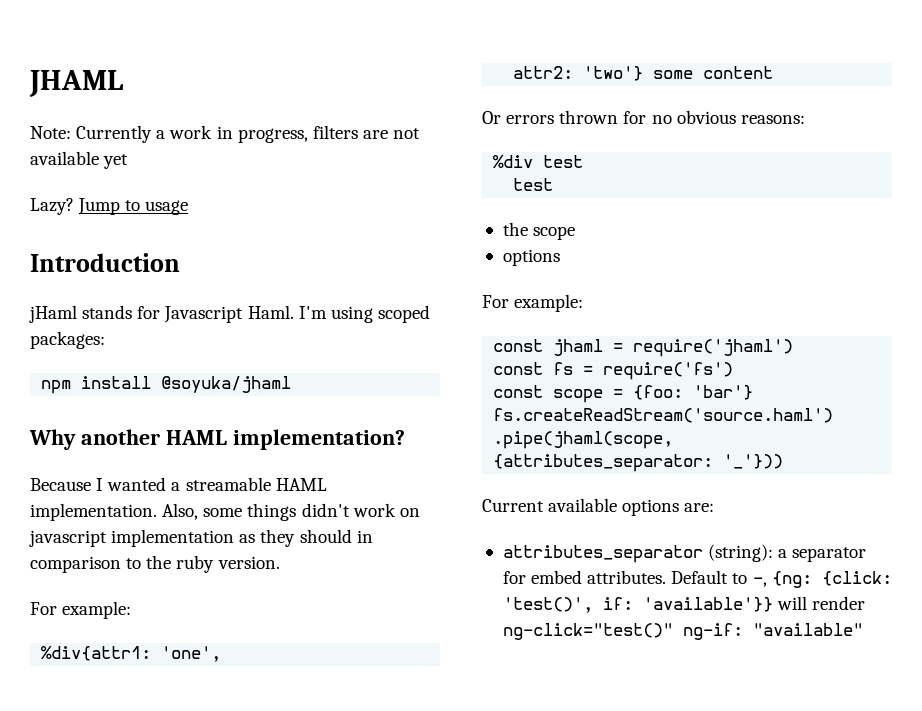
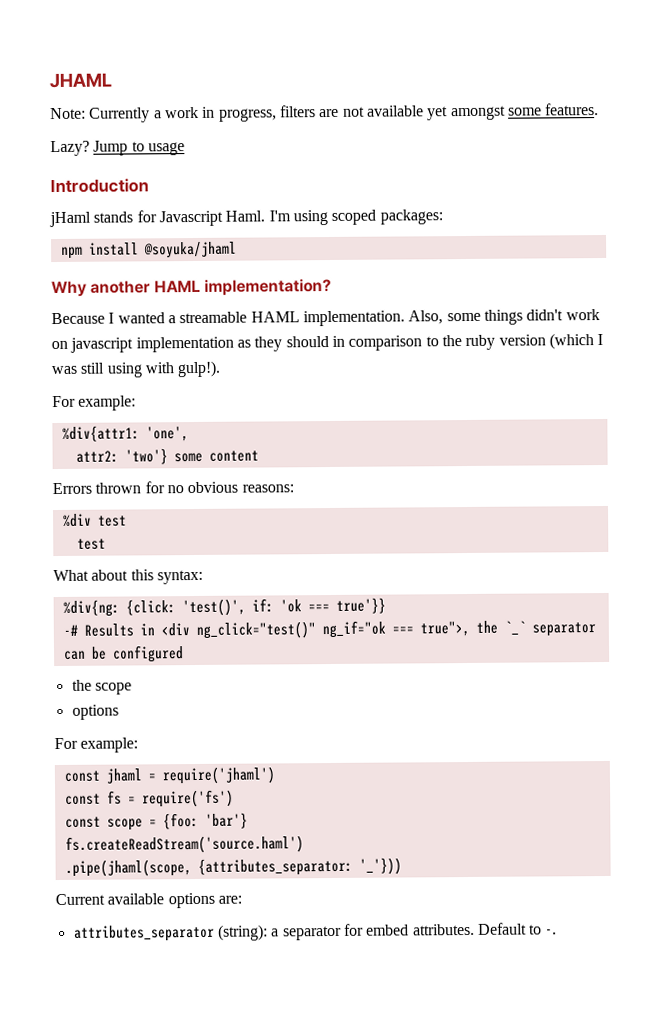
(129, 161) none -> [450,103,600,121] amongst some features.
[217,556,280,569] version. -> [498,333,604,350] [51,360,222,378] version (which I was still using with gulp!).
[482,111,555,124] Or errors -> [52,482,92,495] Errors
(554, 184) none -> [53,569,203,585] [62,597,386,617] [62,620,596,639] [63,645,184,663] // What about this syntax: // %div{ng: {click: 'test()', if: 'ok === true'}} // -# Results in <div ng_click="test()" ng_if="ok === true">, the `_` separator can be configured
[752,571,892,588] [502,596,866,613] [502,623,863,640] -, {ng: {click: 'test()', if: 'available'}} will render ng-click="test()" ng-if: "available" -> [545,928,558,935] -.

